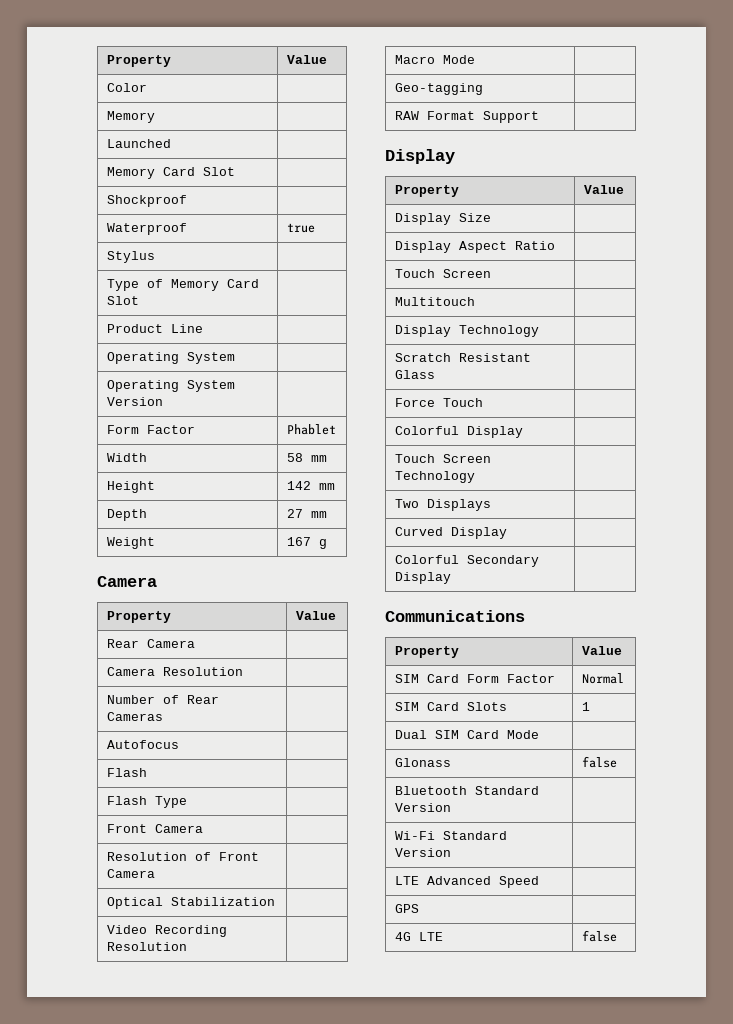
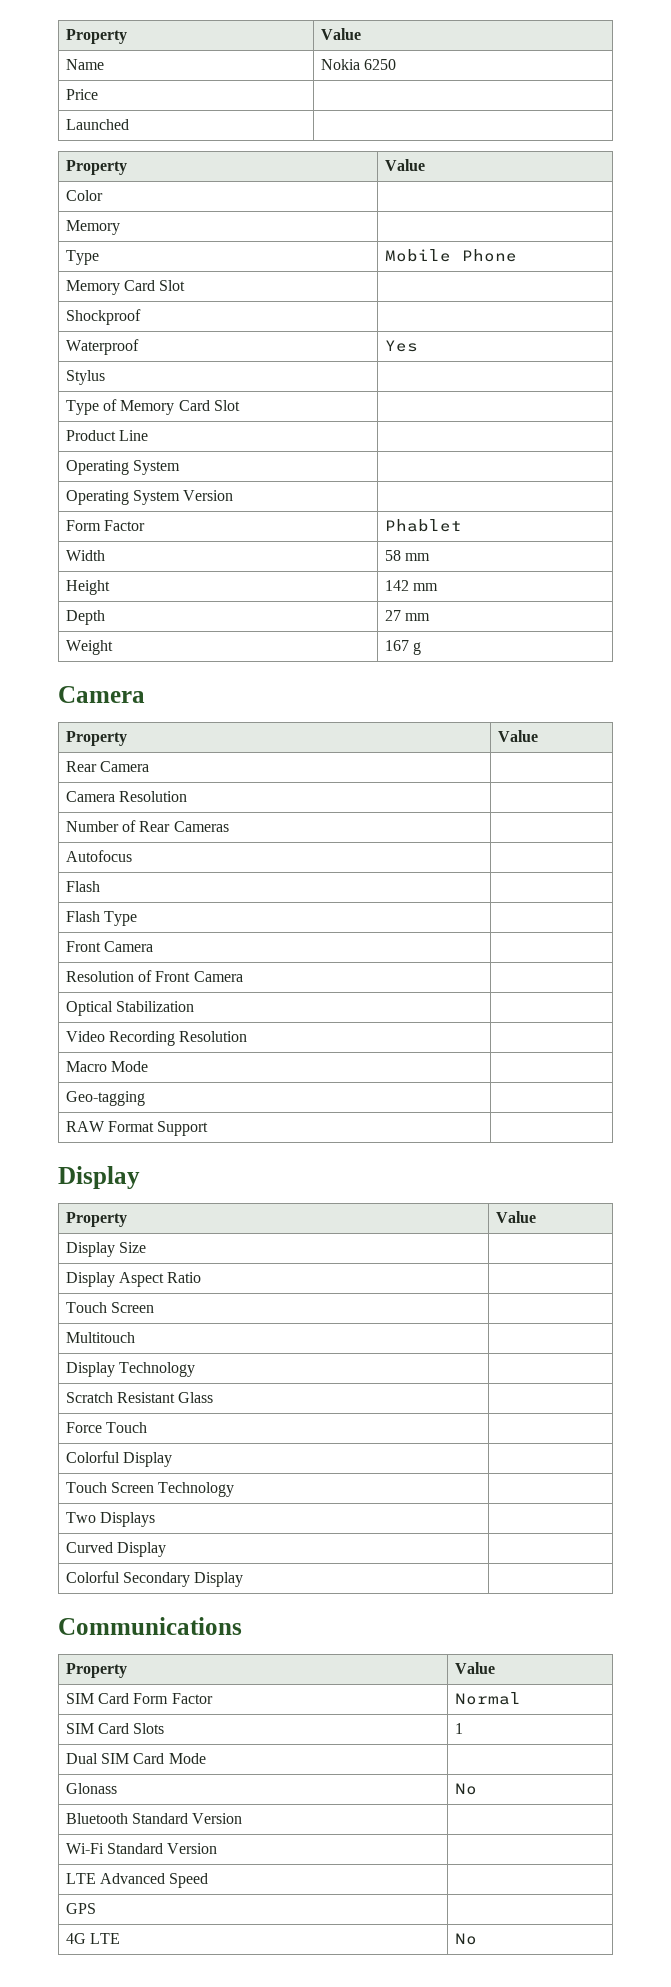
[106,55,171,67] [286,55,327,64] Property | Value -> [65,29,127,44] [320,28,361,40] [65,59,104,70] [320,59,396,70] [65,89,98,100] [65,119,129,130] [65,160,127,175] [384,159,425,171] Property | Value // Name | Nokia 6250 // Price | // Launched | // Property | Value
[106,139,171,148] Launched | -> [65,250,99,265] [384,249,517,262] Type | Mobile Phone
[286,223,315,233] true -> [384,340,418,352] Yes
[581,756,617,768] false -> [454,1783,477,1795] No
[581,930,617,942] false -> [454,1933,477,1945] No

